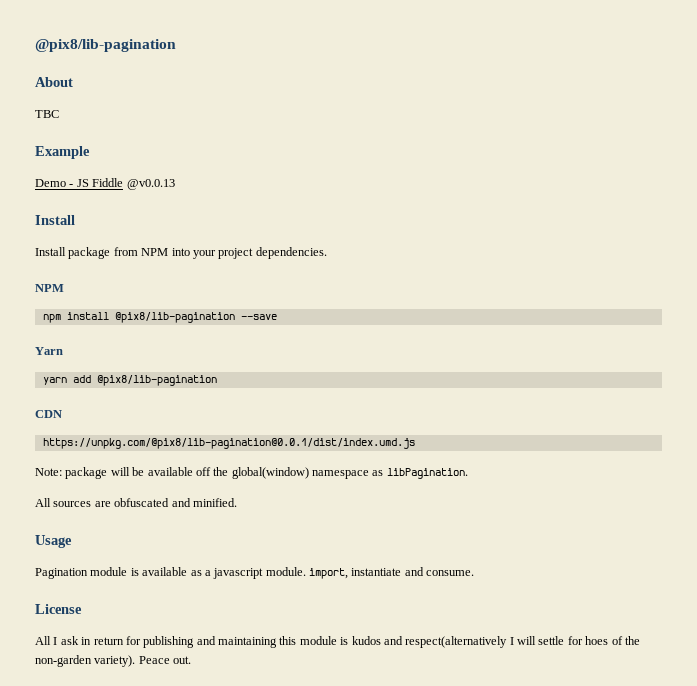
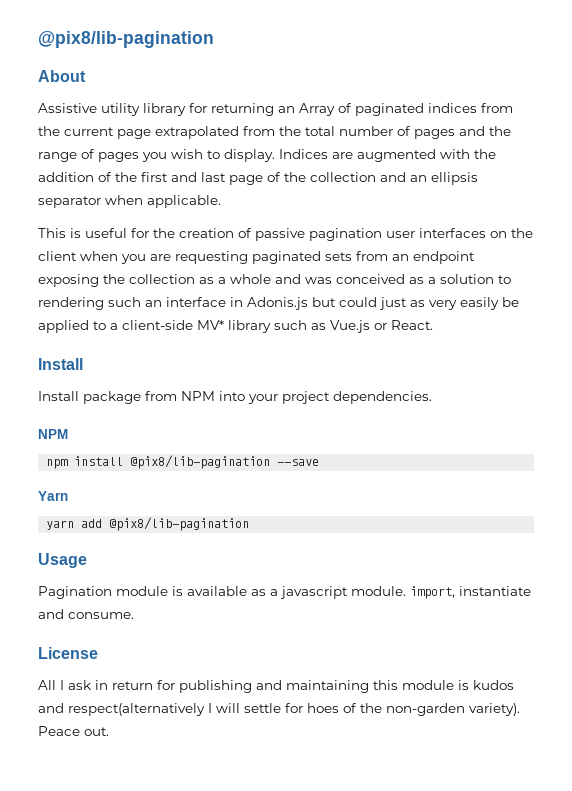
[35,110,59,118] [35,146,90,159] [35,178,175,190] TBC // Example // Demo - JS Fiddle @v0.0.13 -> [38,103,513,116] [38,126,511,139] [38,149,496,162] [38,172,478,185] [38,195,221,208] [38,228,533,241] [38,251,475,264] [38,274,511,287] [38,297,519,310] [38,320,433,333] Assistive utility library for returning an Array of paginated indices from the current page extrapolated from the total number of pages and the range of pages you wish to display. Indices are augmented with the addition of the first and last page of the collection and an ellipsis separator when applicable. // This is useful for the creation of passive pagination user interfaces on the client when you are requesting paginated sets from an endpoint exposing the collection as a whole and was conceived as a solution to rendering such an interface in Adonis.js but could just as very easily be applied to a client-side MV* library such as Vue.js or React.
[35,410,62,418] [42,438,415,449] [35,467,468,479] [35,498,237,507] // CDN // https://unpkg.com/@pix8/lib-pagination@0.0.1/dist/index.umd.js // Note: package will be available off the global(window) namespace as libPagination. // All sources are obfuscated and minified. -> (250, 524) none

